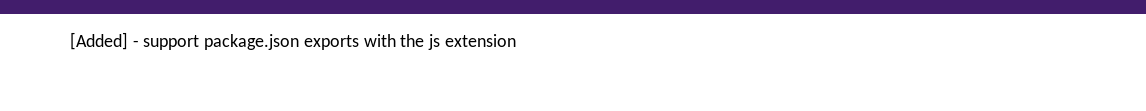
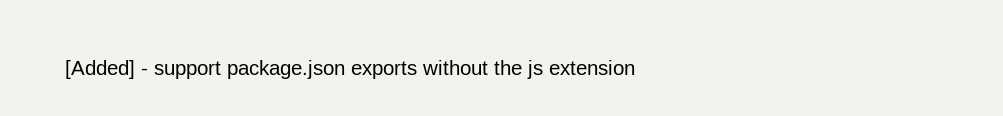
[363,34,396,47] with -> [422,60,488,75] without

